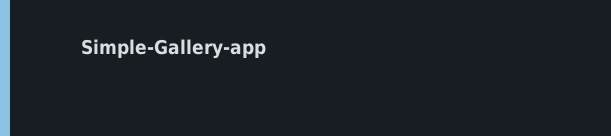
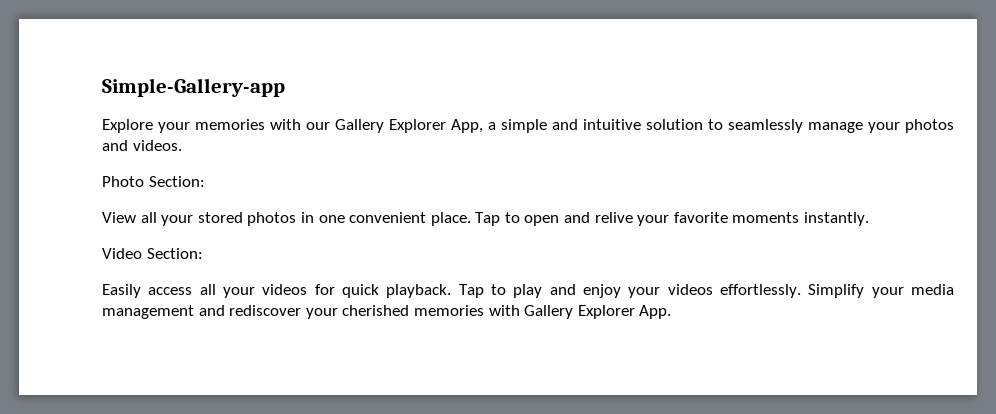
(266, 49) none -> [102,119,954,133] [102,140,182,151] [102,176,205,187] [102,212,870,226] [102,248,203,259] [102,284,955,298] [102,305,672,319] // Explore your memories with our Gallery Explorer App, a simple and intuitive solution to seamlessly manage your photos and videos. // Photo Section: // View all your stored photos in one convenient place. Tap to open and relive your favorite moments instantly. // Video Section: // Easily access all your videos for quick playback. Tap to play and enjoy your videos effortlessly. Simplify your media management and rediscover your cherished memories with Gallery Explorer App.

